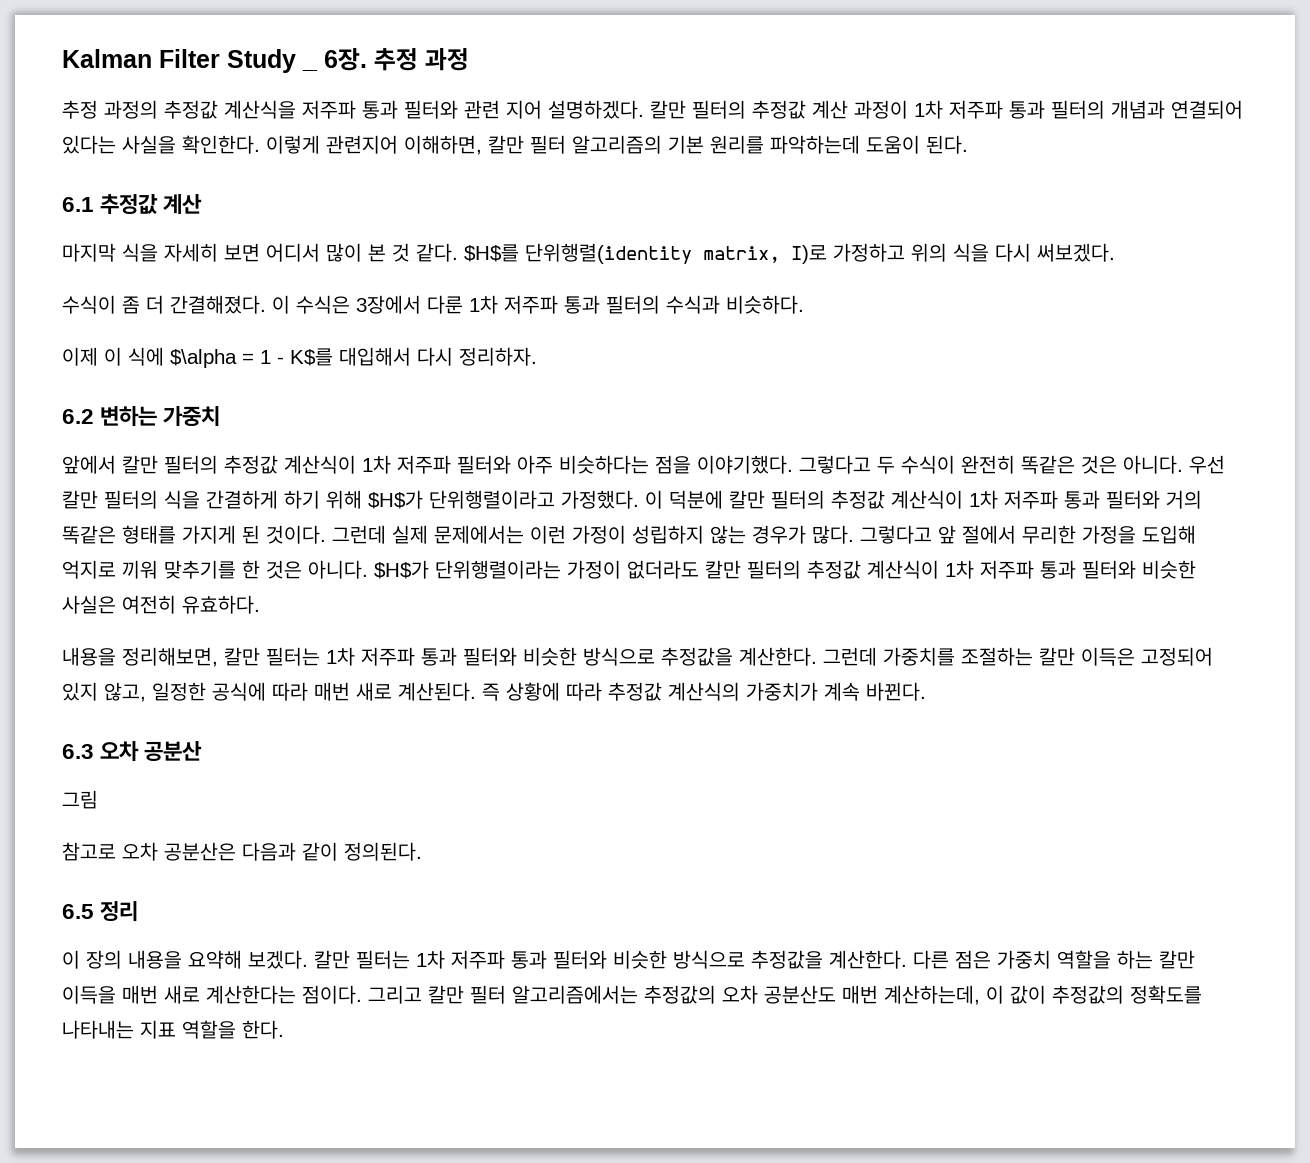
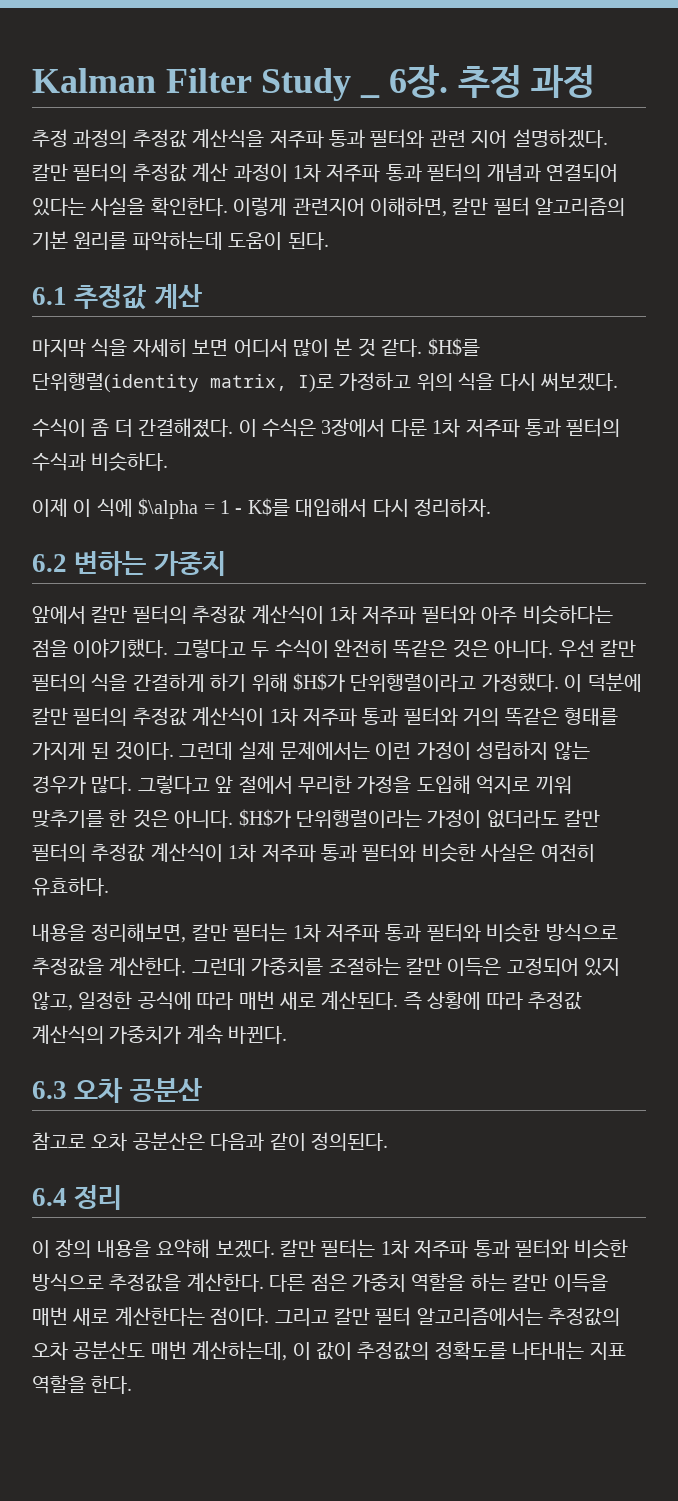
[62,790,98,809] // 그림 -> (202, 1090) none
[62,904,94,919] 6.5 -> [32,1188,67,1206] 6.4

